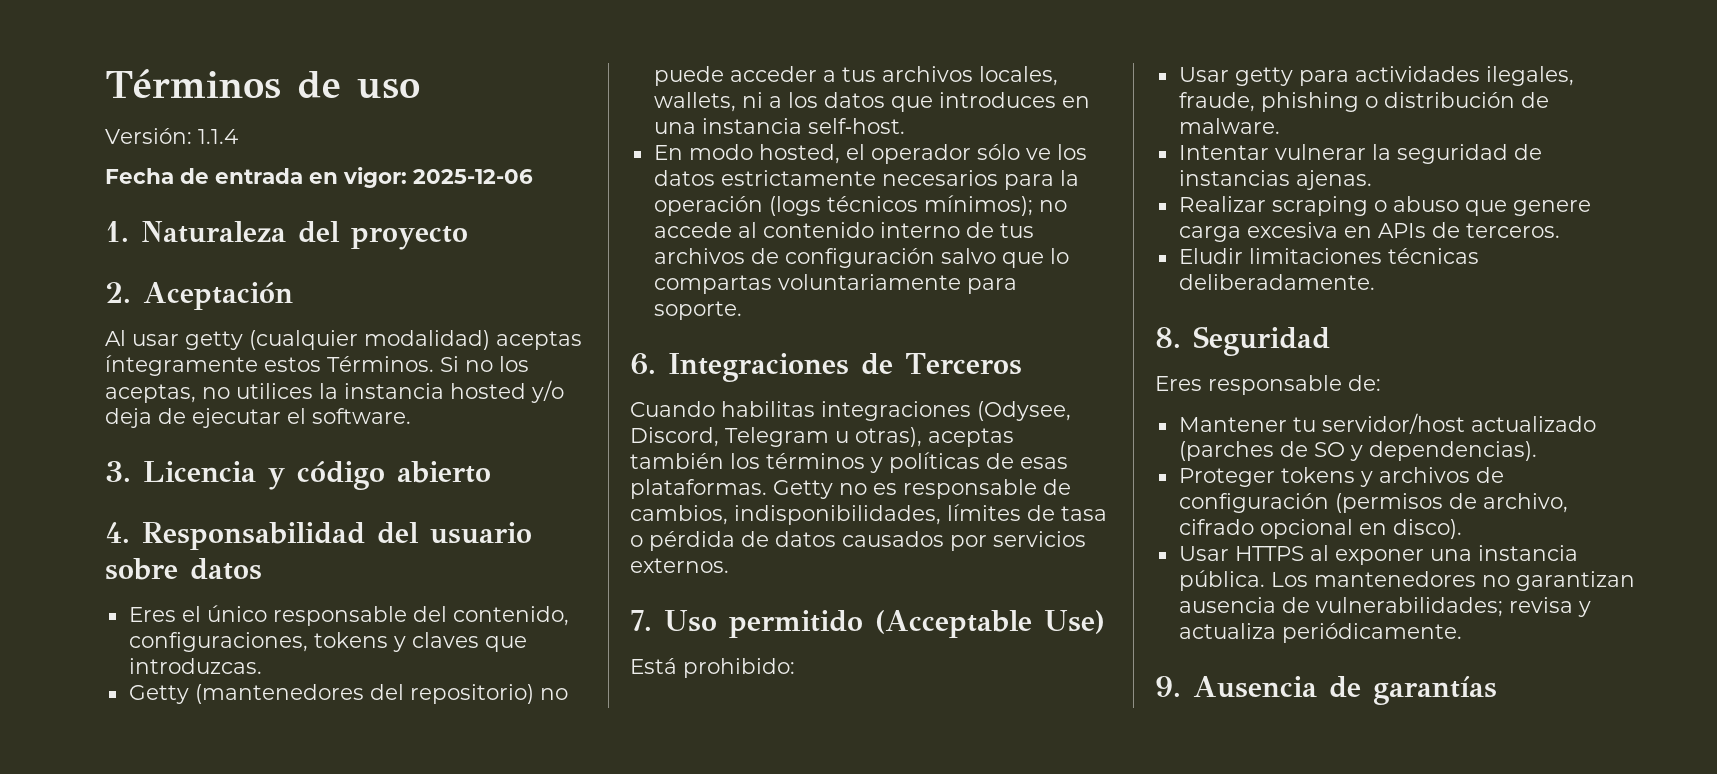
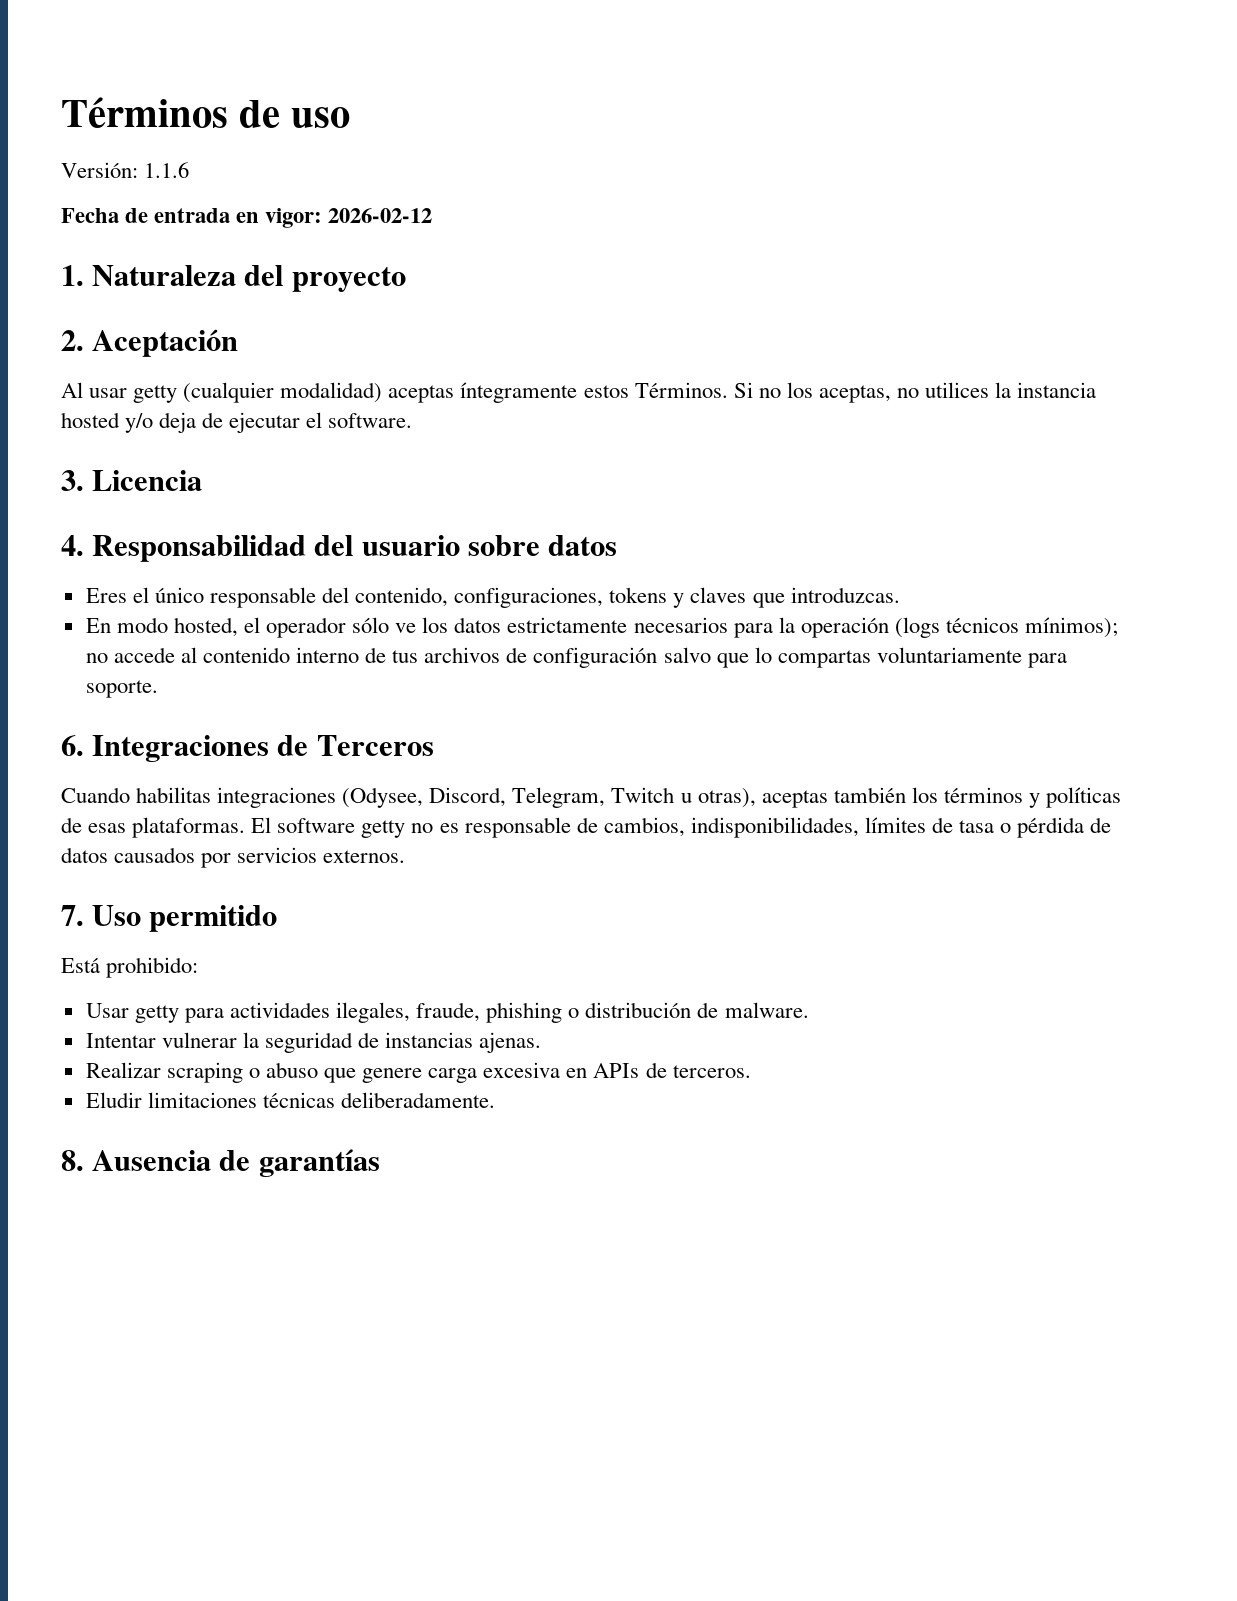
[198,129,238,144] 1.1.4 -> [144,162,190,178] 1.1.6
[413,169,533,184] 2025-12-06 -> [328,208,433,223] 2026-02-12
[268,461,491,490] y código abierto -> (203, 480) none
[128,684,568,704] [653,66,1058,86] [653,92,1090,112] [653,118,905,134] // Getty (mantenedores del repositorio) no puede acceder a tus archivos locales, wallets, ni a los datos que introduces en una instancia self‑host. -> (900, 595) none
[725,427,829,447] Telegram -> [512,787,675,808] Telegram, Twitch
[773,480,833,499] Getty -> [251,817,406,838] El software getty
[875,610,1105,638] (Acceptable Use) -> (278, 918) none
[1193,326,1330,356] [1155,375,1381,395] [1178,413,1596,434] [1178,441,1537,461] [1178,467,1504,487] [1178,493,1568,513] [1178,519,1462,539] [1178,545,1578,565] [1178,570,1635,591] [1178,597,1591,617] [1178,623,1462,643] [1155,676,1181,697] Seguridad // Eres responsable de: // Mantener tu servidor/host actualizado (parches de SO y dependencias). // Proteger tokens y archivos de configuración (permisos de archivo, cifrado opcional en disco). // Usar HTTPS al exponer una instancia pública. Los mantenedores no garantizan ausencia de vulnerabilidades; revisa y actualiza periódicamente. // 9. -> (84, 1160) none

